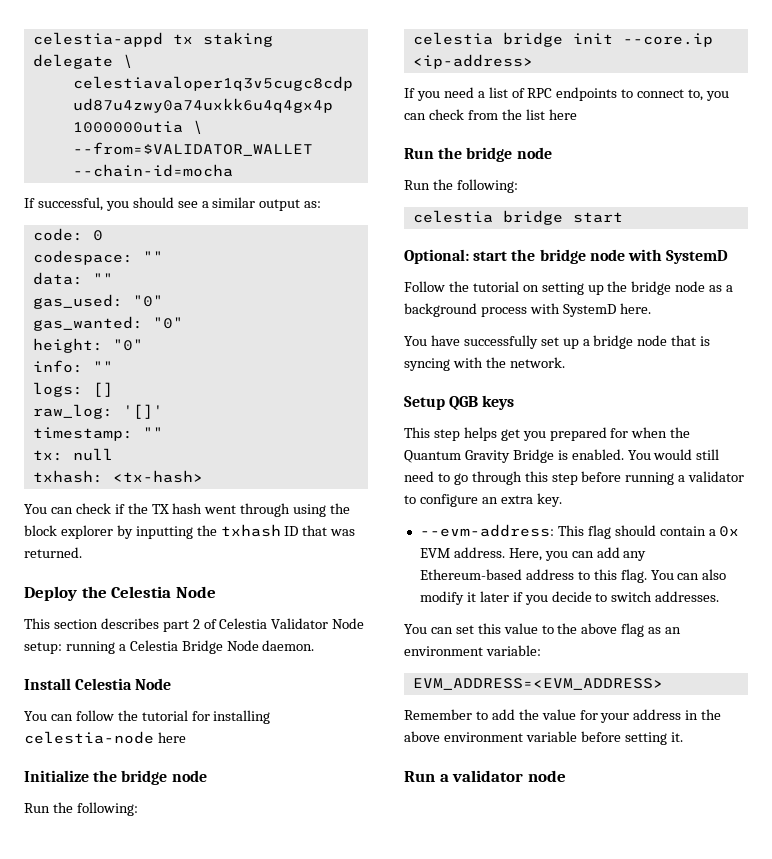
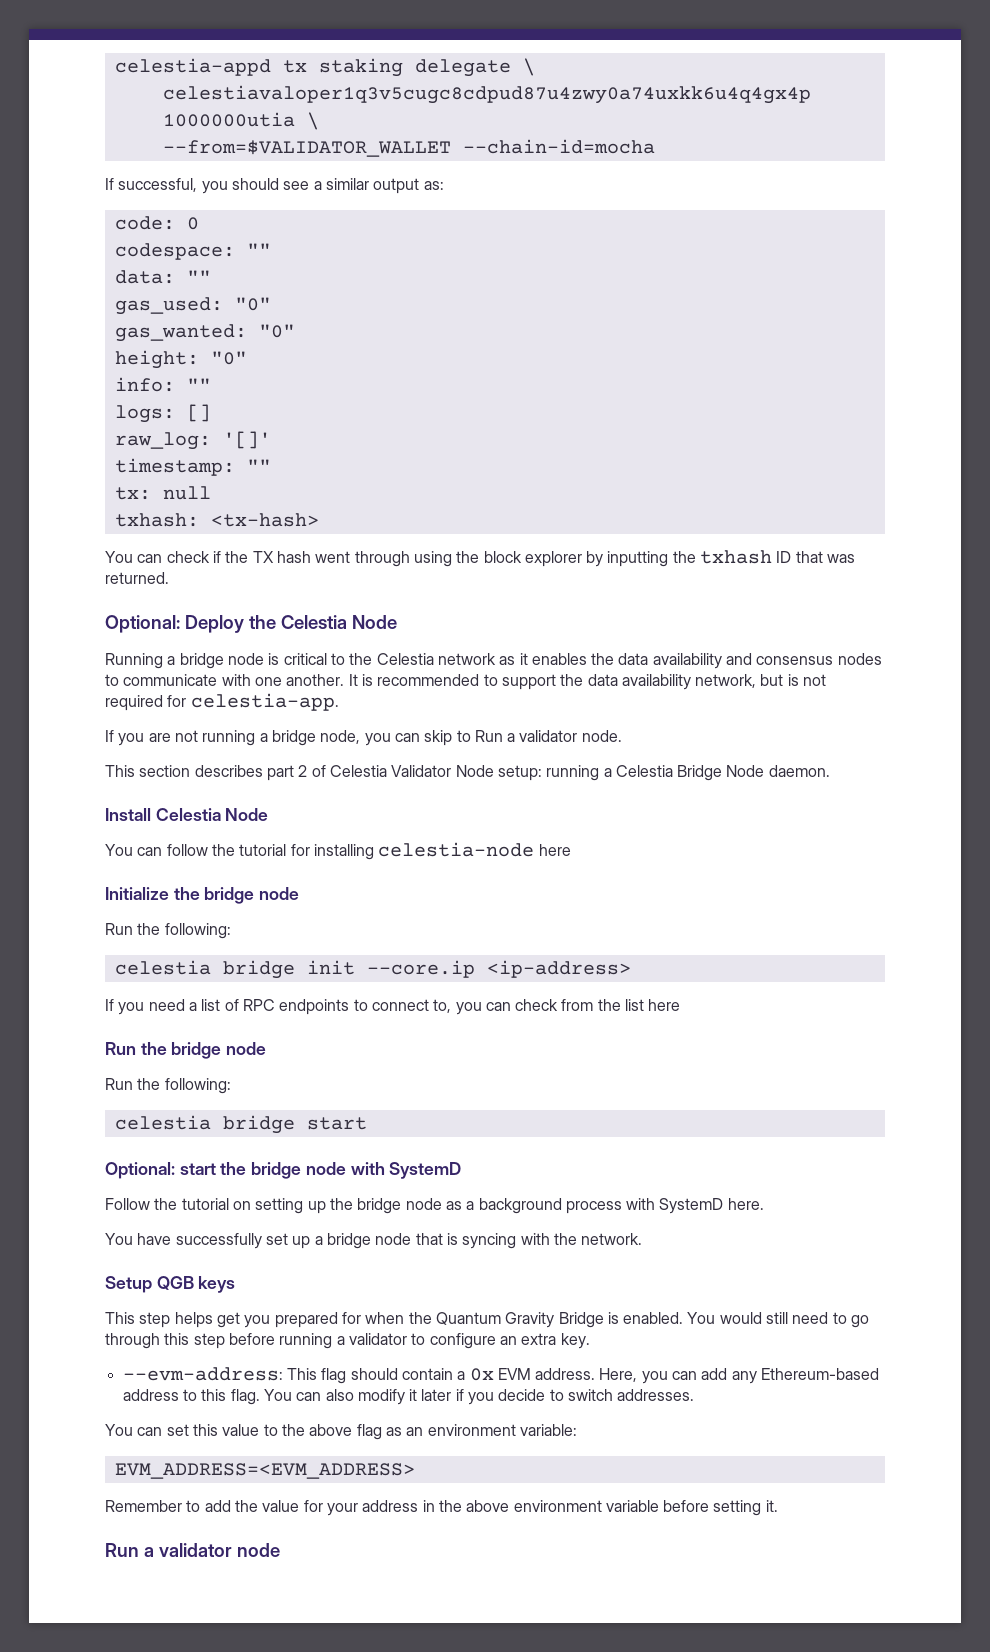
(82, 552) none -> [105,615,180,633] Optional:
(216, 592) none -> [105,653,882,669] [105,674,827,690] [105,693,339,711] [105,730,622,746] // Running a bridge node is critical to the Celestia network as it enables the data availability and consensus nodes to communicate with one another. It is recommended to support the data availability network, but is not required for celestia-app. // If you are not running a bridge node, you can skip to Run a validator node.

